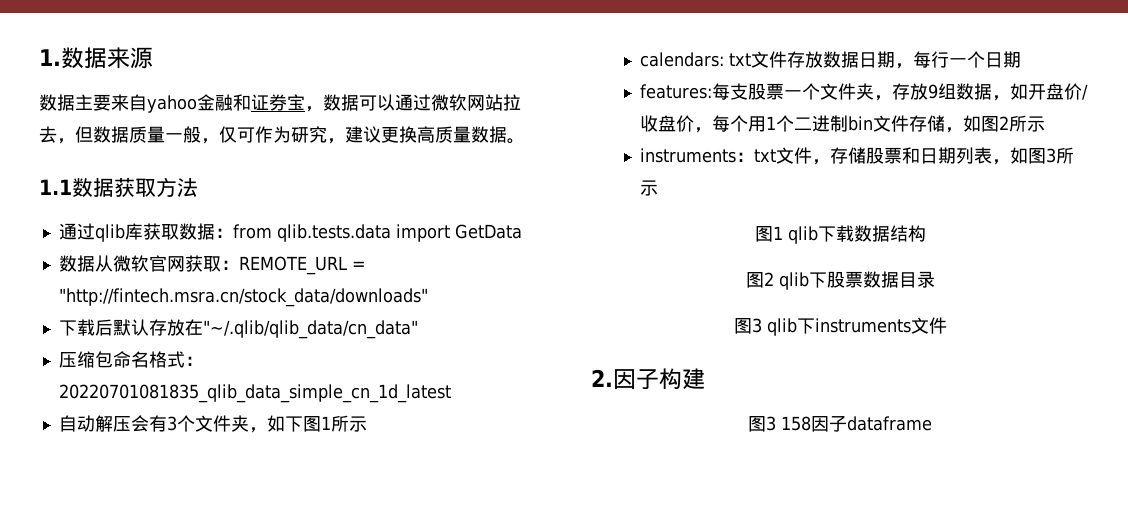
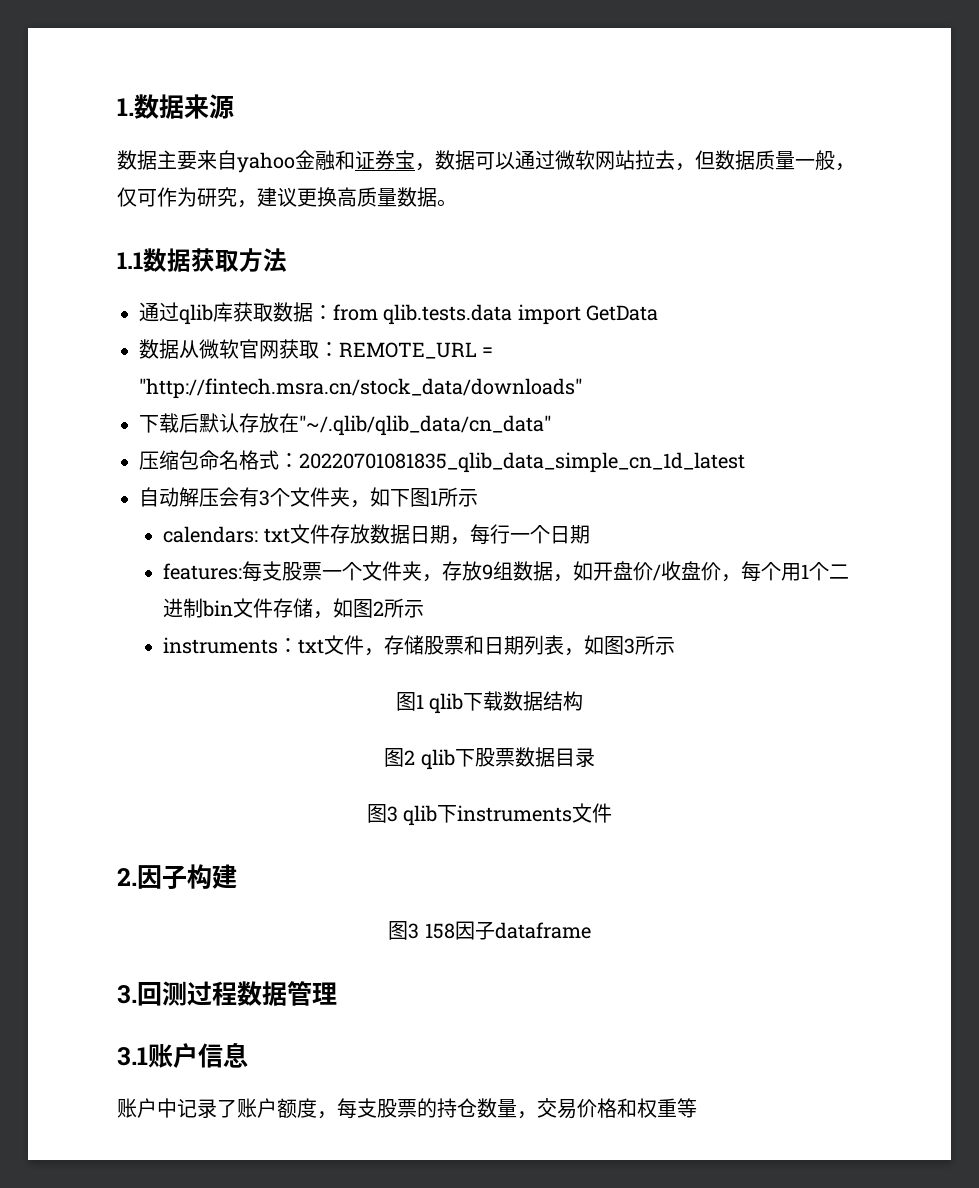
(932, 423) none -> [117,981,337,1006] [117,1042,248,1068] [117,1098,697,1119] // 3.回测过程数据管理 // 3.1账户信息 // 账户中记录了账户额度，每支股票的持仓数量，交易价格和权重等

